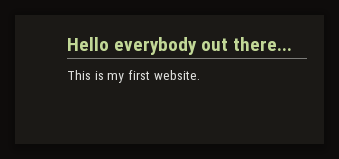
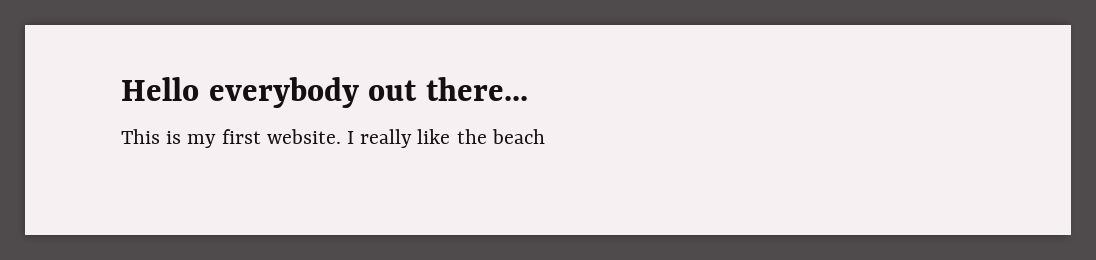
(200, 75) none -> [347,129,545,148] I really like the beach

